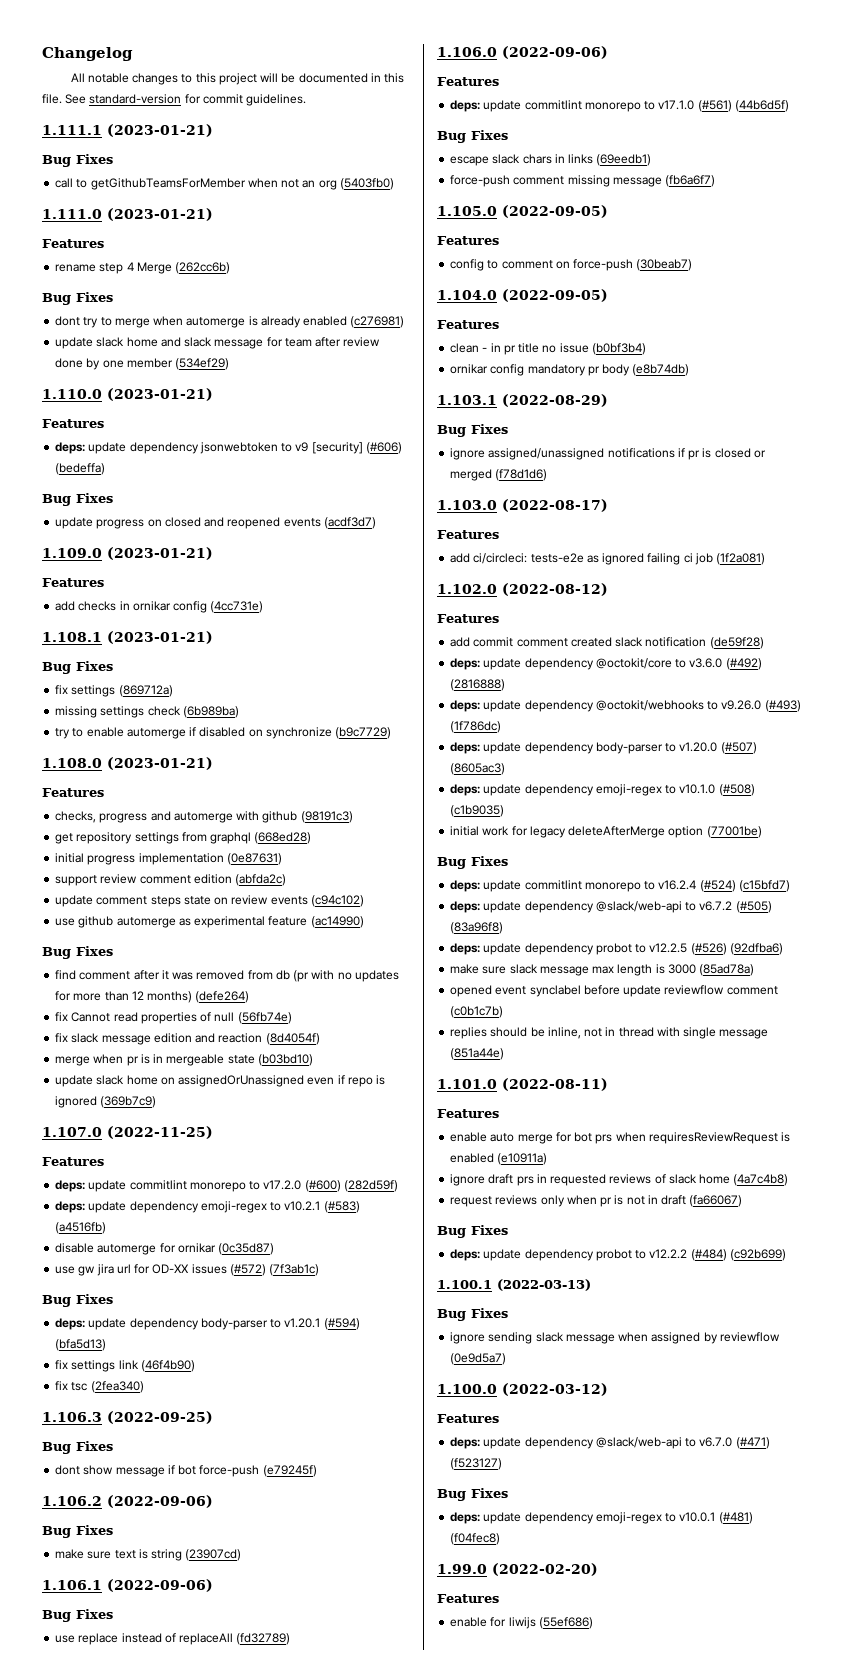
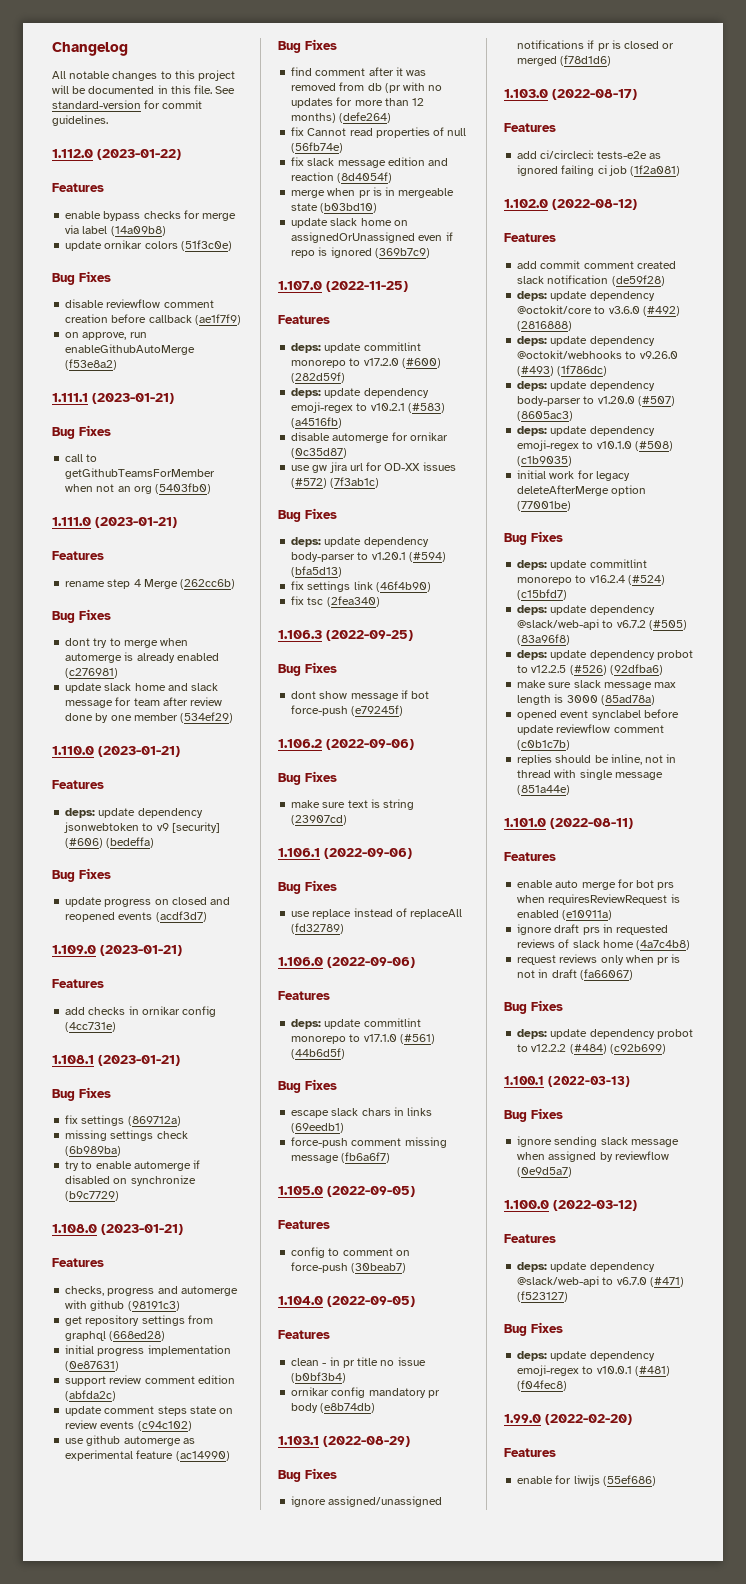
(307, 100) none -> [52,149,181,160] [52,183,104,192] [65,210,237,221] [65,225,166,236] [65,240,232,251] [52,271,111,285] [65,299,214,308] [65,314,241,325] [65,332,147,340] [65,344,196,355] [65,359,118,370] // 1.112.0 (2023-01-22) // Features // enable bypass checks for merge via label (14a09b8) // update ornikar colors (51f3c0e) // Bug Fixes // disable reviewflow comment creation before callback (ae1f7f9) // on approve, run enableGithubAutoMerge (f53e8a2)

